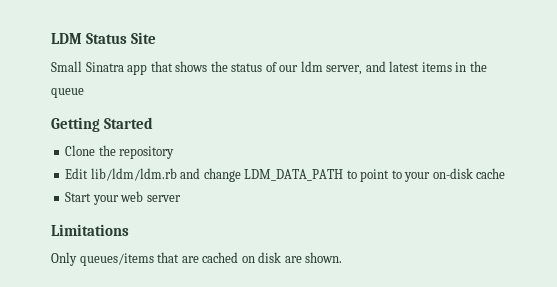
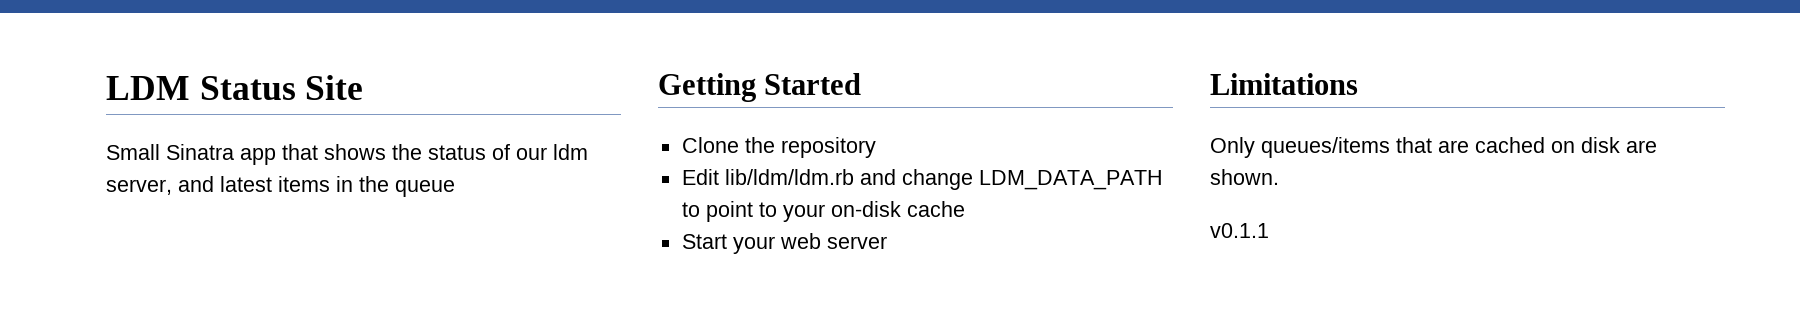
(343, 257) none -> [1210,223,1269,238] // v0.1.1

